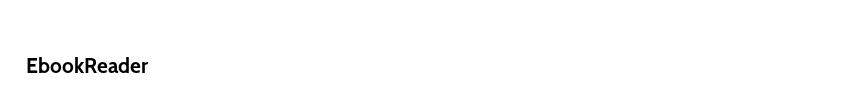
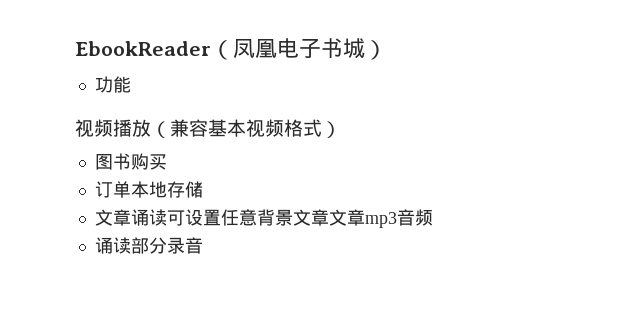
(149, 65) none -> [211,38,387,60] [94,76,131,93] [75,119,341,138] [94,153,167,170] [94,181,203,198] [94,209,433,228] [94,237,203,254] （凤凰电子书城） // 功能 // 视频播放（兼容基本视频格式） // 图书购买 // 订单本地存储 // 文章诵读可设置任意背景文章文章mp3音频 // 诵读部分录音

